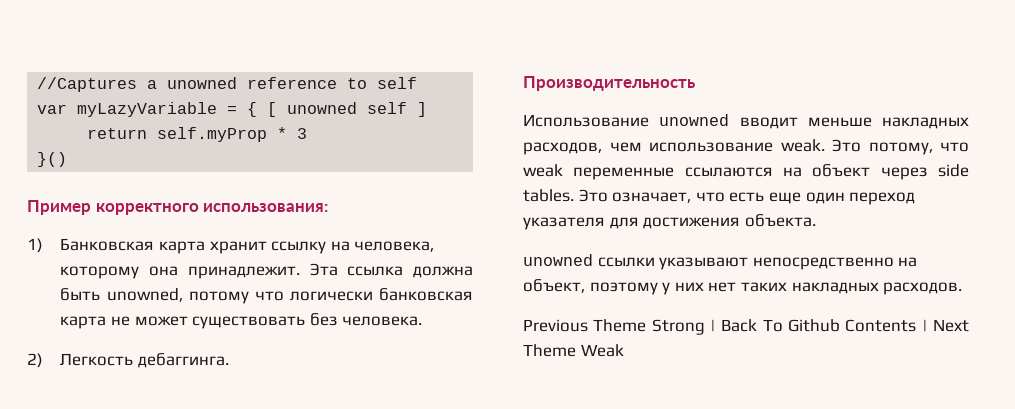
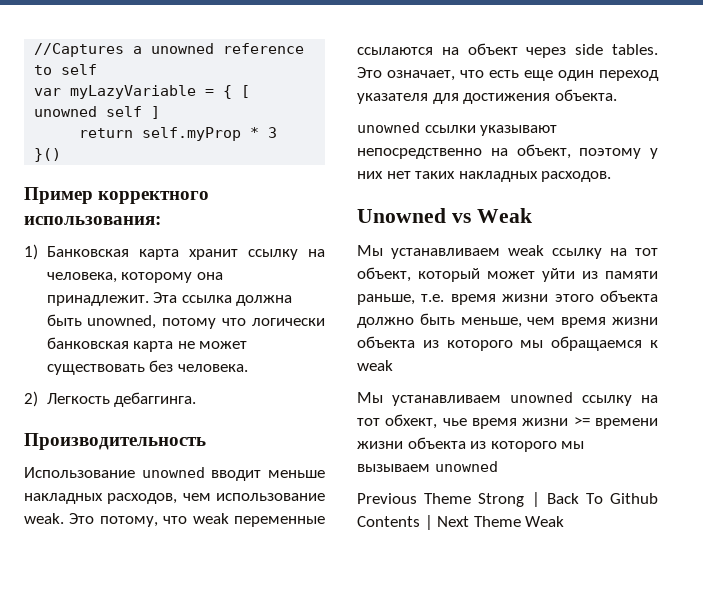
(963, 288) none -> [357,208,532,223] [357,245,658,259] [357,267,658,282] [357,290,658,305] [357,313,658,328] [357,336,658,351] [357,360,393,371] [357,392,658,406] [357,414,658,429] [357,437,585,452] [357,461,498,472] // Unowned vs Weak // Мы устанавливаем weak ссылку на тот объект, который может уйти из памяти раньше, т.е. время жизни этого объекта должно быть меньше, чем время жизни объекта из которого мы обращаемся к weak // Мы устанавливаем unowned ссылку на тот обхект, чье время жизни >= времени жизни объекта из которого мы вызываем unowned

